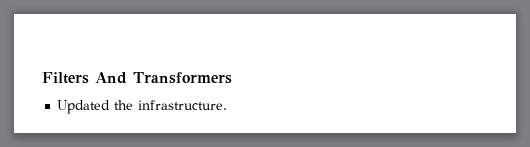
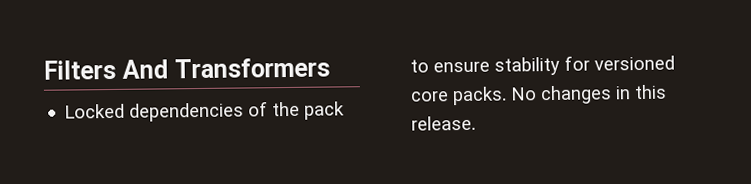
[57,100,228,114] Updated the infrastructure. -> [64,101,346,122] [410,55,676,76] [410,84,668,106] [411,115,477,131] Locked dependencies of the pack to ensure stability for versioned core packs. No changes in this release.

